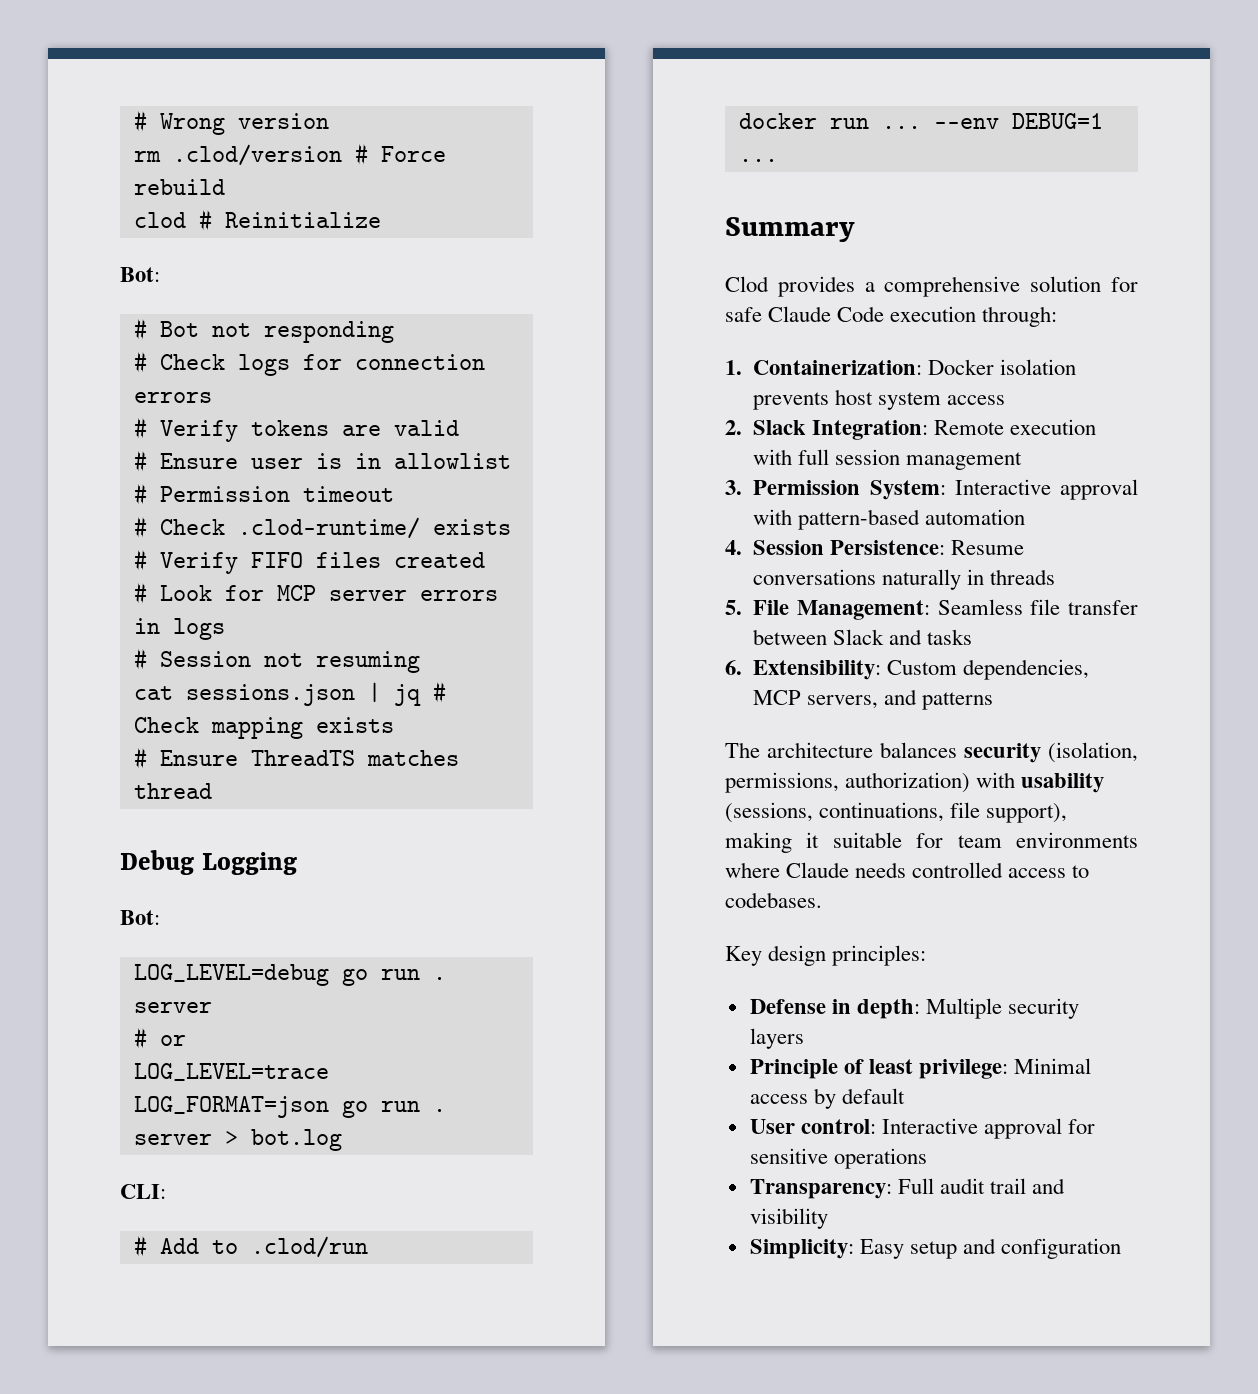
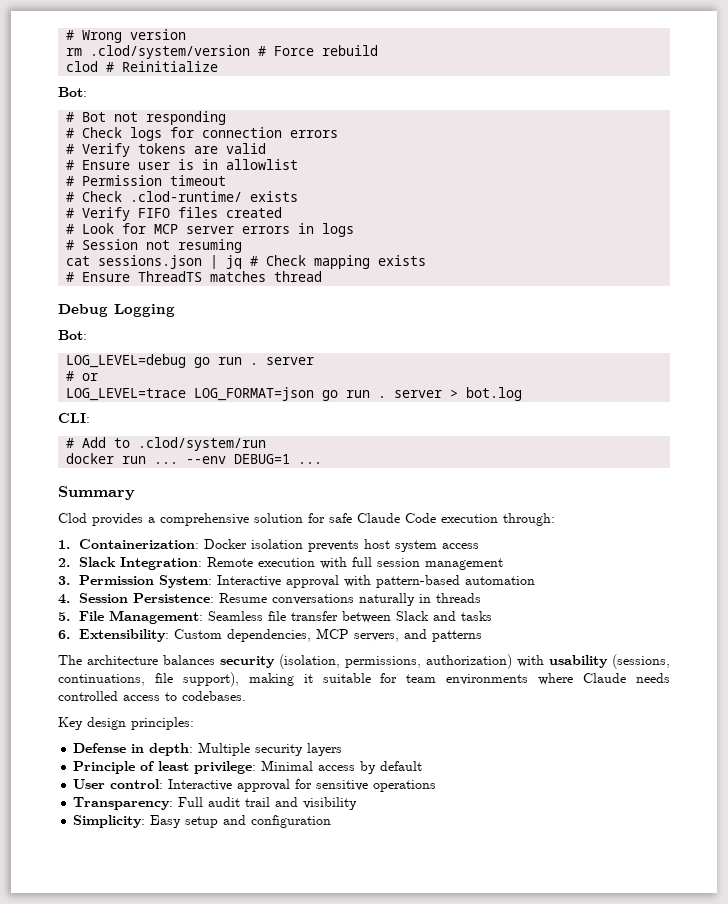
[172,144,342,166] .clod/version -> [90,45,251,59] .clod/system/version
[250,1236,368,1258] .clod/run -> [138,437,267,451] .clod/system/run

